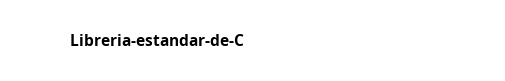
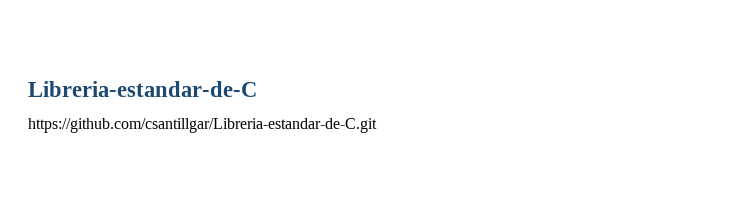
(244, 40) none -> [28,118,377,133] // https://github.com/csantillgar/Libreria-estandar-de-C.git

